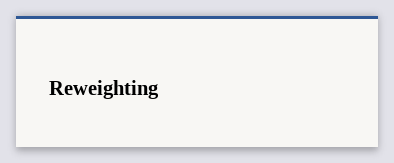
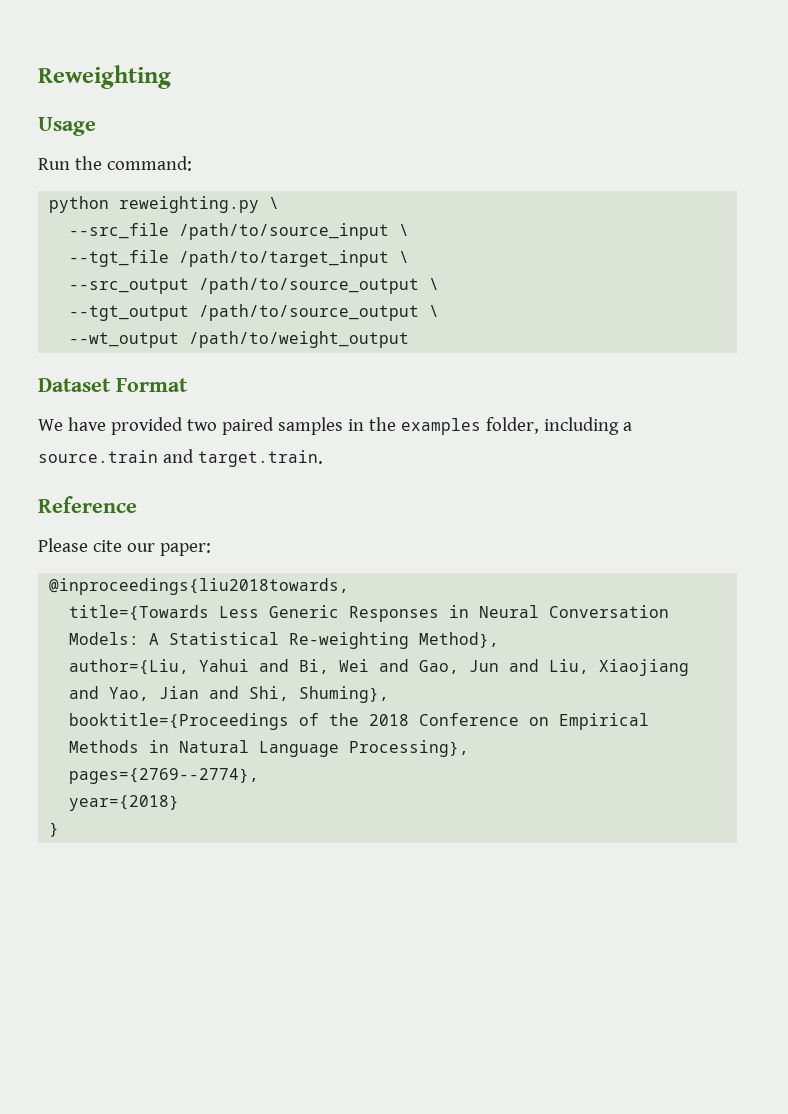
(159, 89) none -> [38,117,96,136] [38,156,192,171] [49,196,280,213] [69,223,410,240] [69,250,410,267] [69,277,440,294] [69,304,440,321] [69,331,410,348] [38,378,188,392] [38,417,632,435] [38,449,323,467] [38,496,137,513] [38,538,211,556] [49,578,350,595] [69,605,670,622] [69,632,500,649] [69,659,690,676] [69,686,390,703] [69,713,650,730] [69,740,470,757] [69,768,260,784] [69,795,180,811] [49,822,60,837] // Usage // Run the command: // python reweighting.py \ // --src_file /path/to/source_input \ // --tgt_file /path/to/target_input \ // --src_output /path/to/source_output \ // --tgt_output /path/to/source_output \ // --wt_output /path/to/weight_output // Dataset Format // We have provided two paired samples in the examples folder, including a source.train and target.train. // Reference // Please cite our paper: // @inproceedings{liu2018towards, // title={Towards Less Generic Responses in Neural Conversation Models: A Statistical Re-weighting Method}, // author={Liu, Yahui and Bi, Wei and Gao, Jun and Liu, Xiaojiang and Yao, Jian and Shi, Shuming}, // booktitle={Proceedings of the 2018 Conference on Empirical Methods in Natural Language Processing}, // pages={2769--2774}, // year={2018} // }

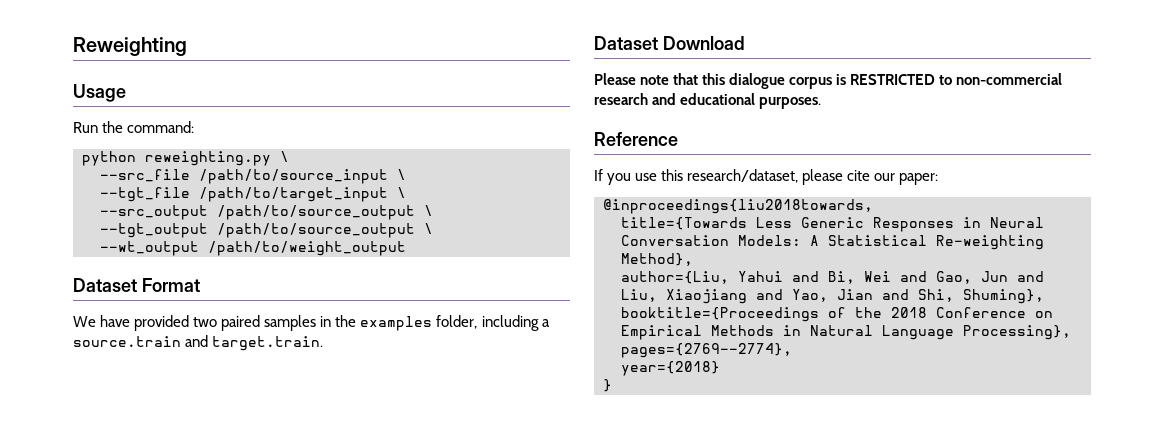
[38,496,137,513] [38,538,88,552] Reference // Please -> [594,36,745,50] [594,73,1063,89] [594,93,822,109] [594,132,678,146] [594,169,844,185] Dataset Download // Please note that this dialogue corpus is RESTRICTED to non-commercial research and educational purposes. // Reference // If you use this research/dataset, please

